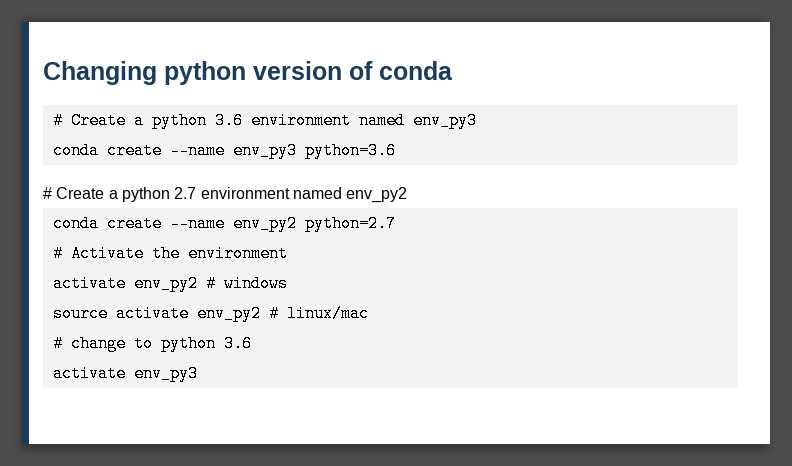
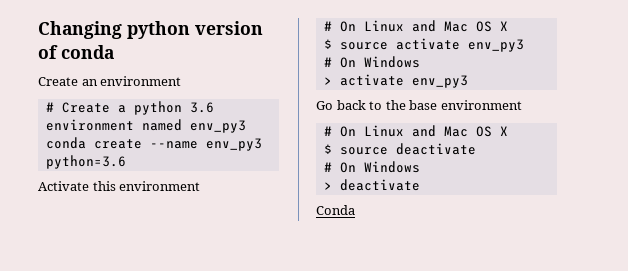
(453, 70) none -> [38,76,182,86] // Create an environment
[43,187,408,203] [52,215,396,232] [52,245,288,262] [52,275,288,292] [52,305,369,322] [52,335,252,352] [52,365,198,382] # Create a python 2.7 environment named env_py2 // conda create --name env_py2 python=2.7 // # Activate the environment // activate env_py2 # windows // source activate env_py2 # linux/mac // # change to python 3.6 // activate env_py3 -> [38,181,201,191] [323,20,508,32] [323,38,524,52] [323,56,420,68] [323,74,468,88] [316,100,522,110] [323,125,508,137] [323,143,476,155] [323,161,420,173] [323,179,420,191] [316,205,355,215] Activate this environment // # On Linux and Mac OS X // $ source activate env_py3 // # On Windows // > activate env_py3 // Go back to the base environment // # On Linux and Mac OS X // $ source deactivate // # On Windows // > deactivate // Conda

